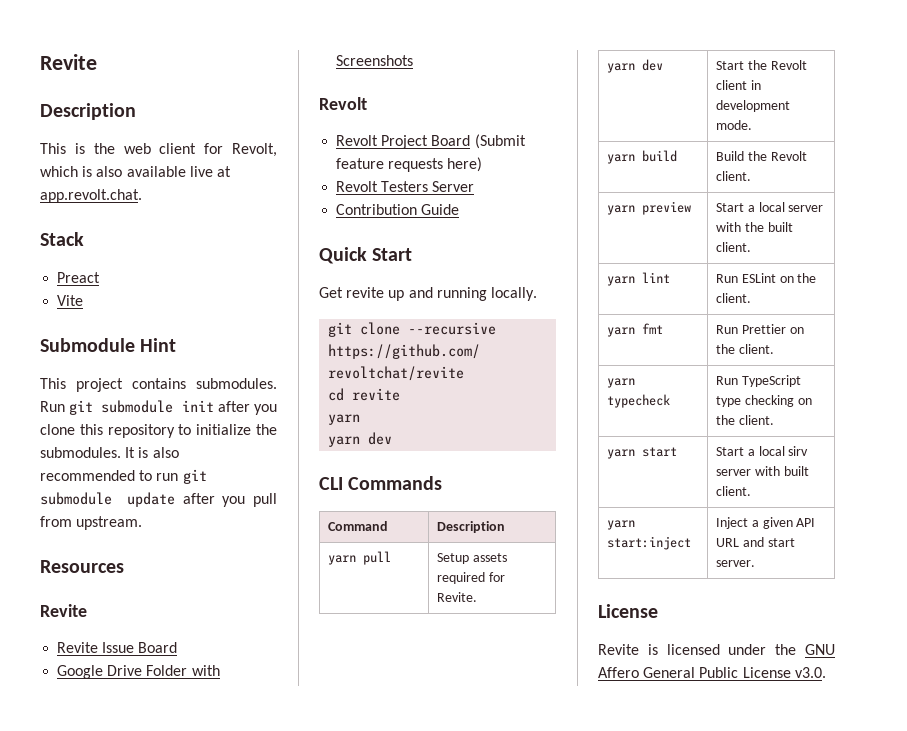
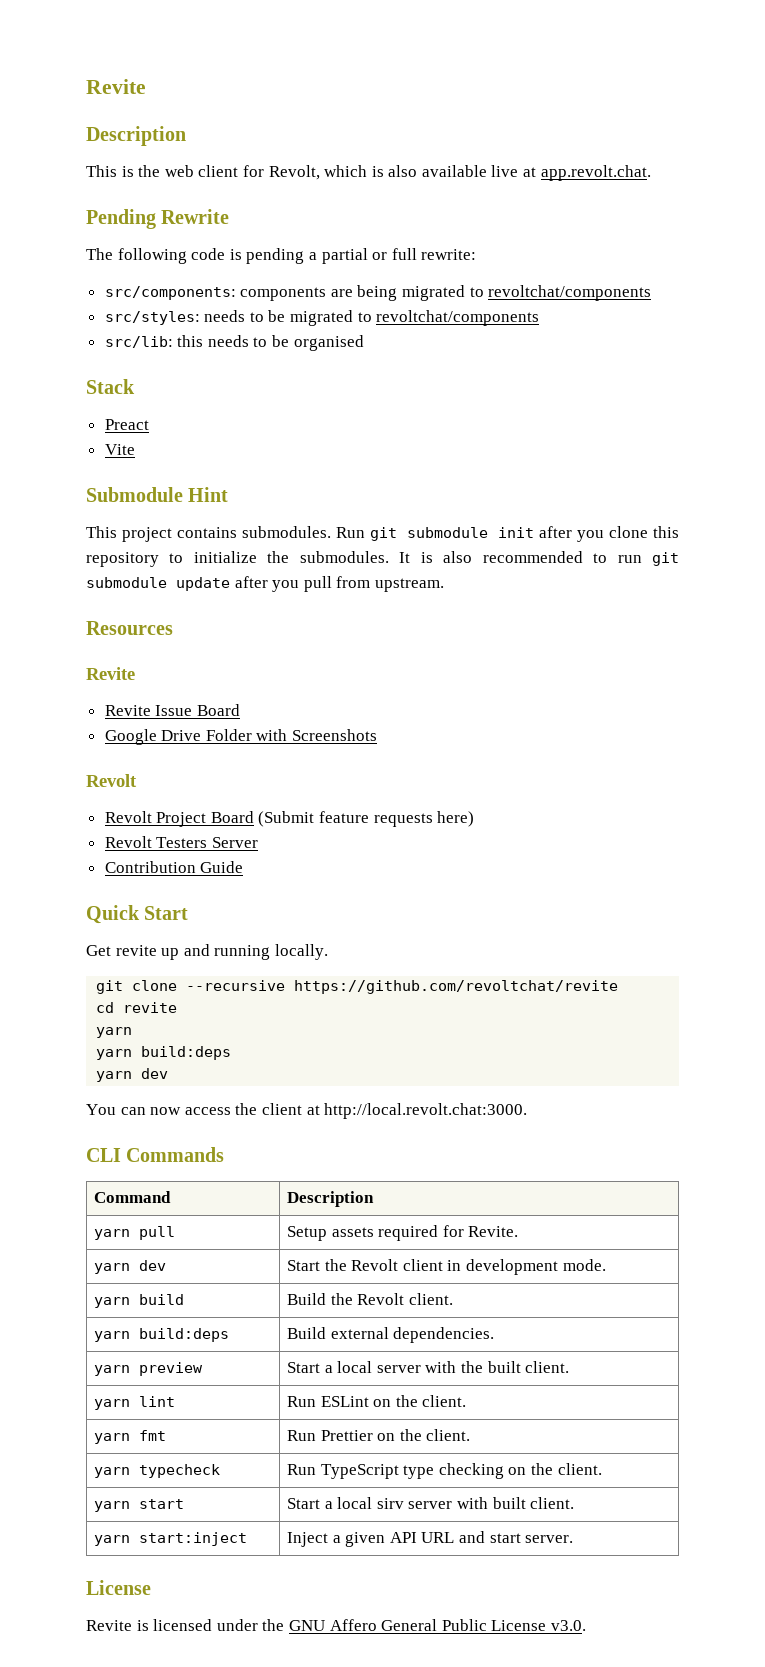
(142, 196) none -> [86,209,230,229] [86,248,477,264] [104,285,652,301] [104,310,540,326] [104,335,364,351] // Pending Rewrite // The following code is pending a partial or full rewrite: // src/components: components are being migrated to revoltchat/components // src/styles: needs to be migrated to revoltchat/components // src/lib: this needs to be organised
[328,432,393,447] // yarn dev -> [96,1046,232,1060] [96,1068,169,1082] [86,1103,528,1119] // yarn build:deps // yarn dev // You can now access the client at http://local.revolt.chat:3000.
(752, 176) none -> [94,1328,230,1342] [287,1327,495,1343] // yarn build:deps | Build external dependencies.

